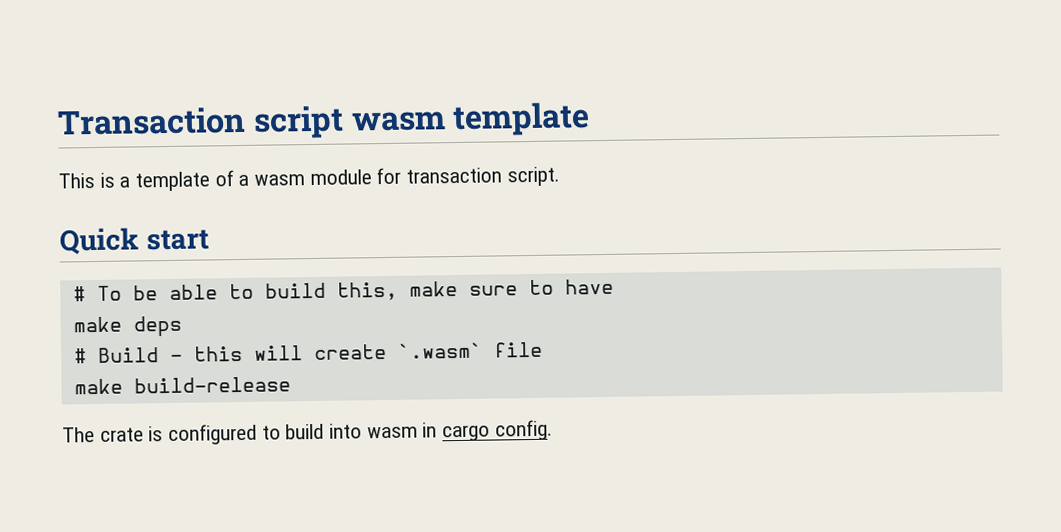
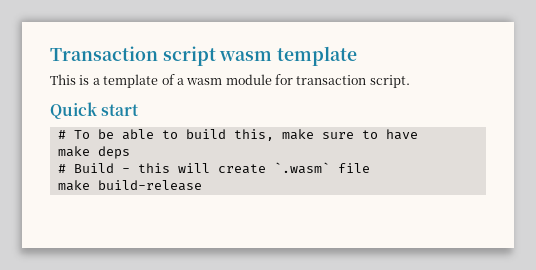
[62,419,553,446] // The crate is configured to build into wasm in cargo config. -> (202, 185) none

